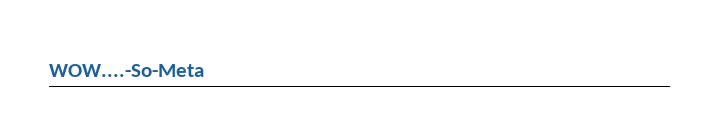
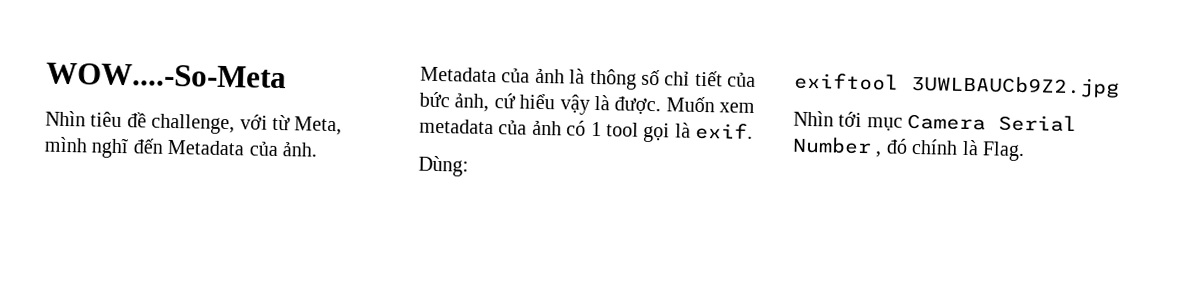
(204, 70) none -> [45,110,343,136] [44,136,317,159] [420,66,757,90] [419,91,756,115] [419,118,754,143] [418,155,469,177] [794,72,1120,98] [793,110,1078,133] [792,136,1025,162] // Nhìn tiêu đề challenge, với từ Meta, mình nghĩ đến Metadata của ảnh. Metadata của ảnh là thông số chỉ tiết của bức ảnh, cứ hiểu vậy là được. Muốn xem metadata của ảnh có 1 tool gọi là exif. // Dùng: // exiftool 3UWLBAUCb9Z2.jpg // Nhìn tới mục Camera Serial Number , đó chính là Flag.

